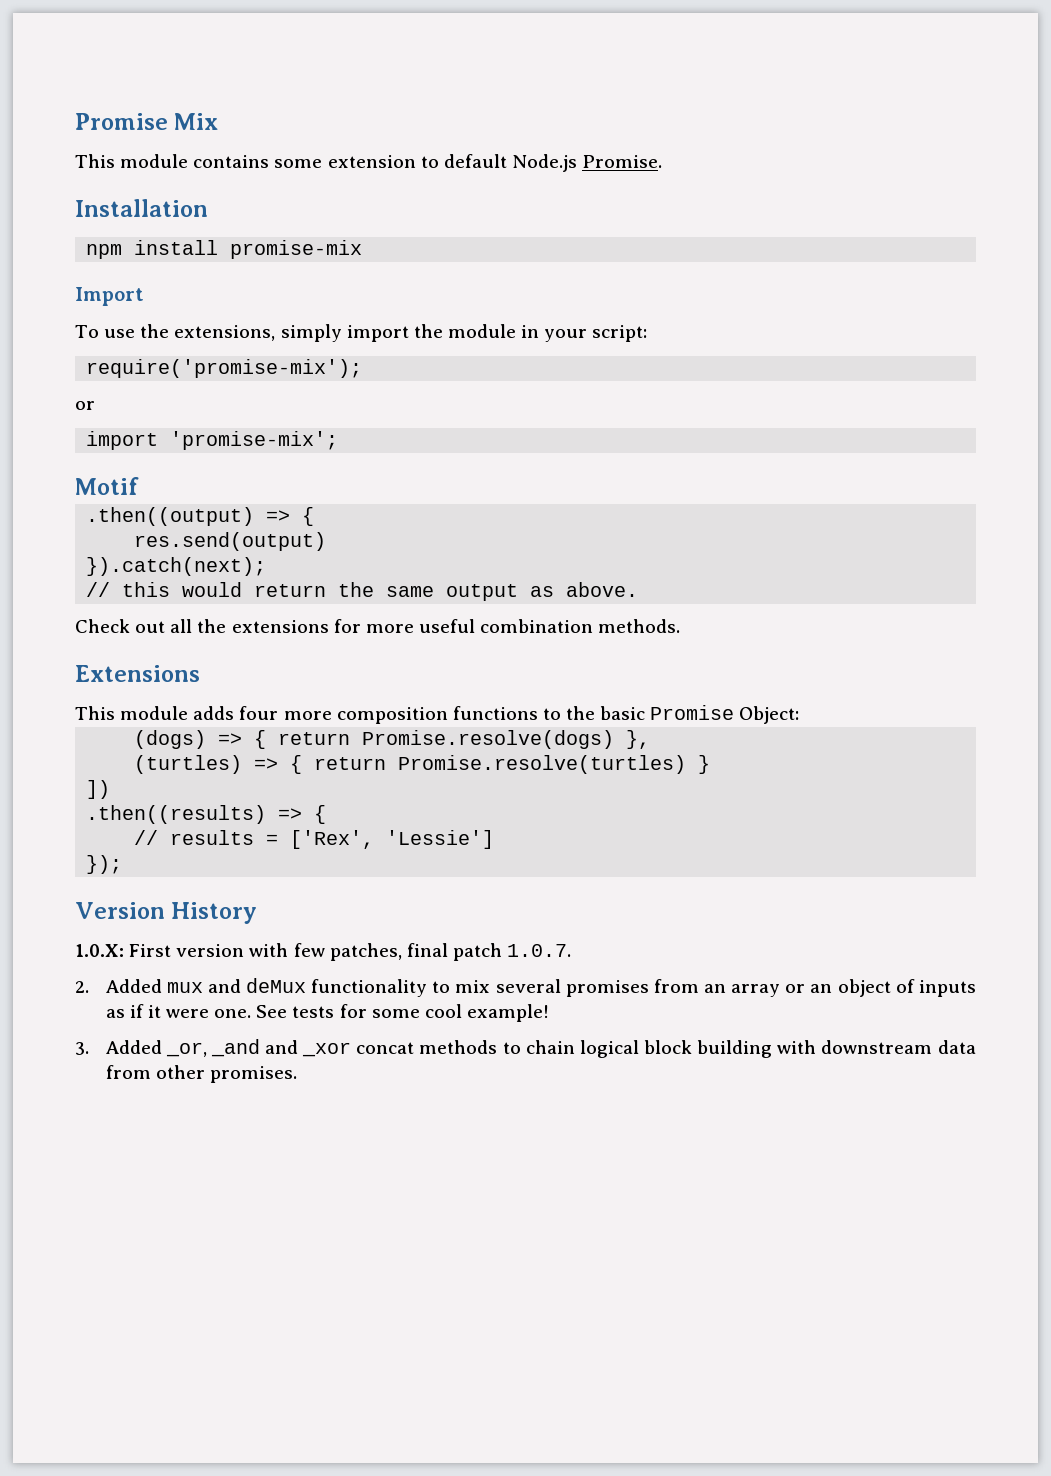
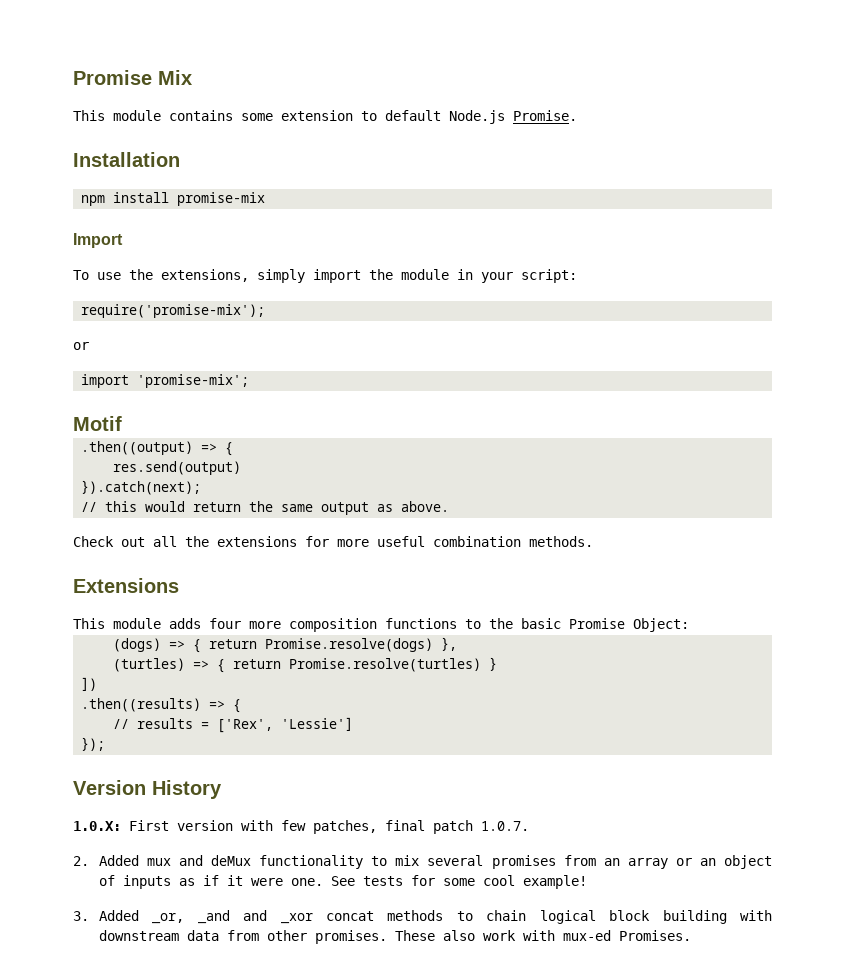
(297, 1074) none -> [394,930,691,941] These also work with mux-ed Promises.

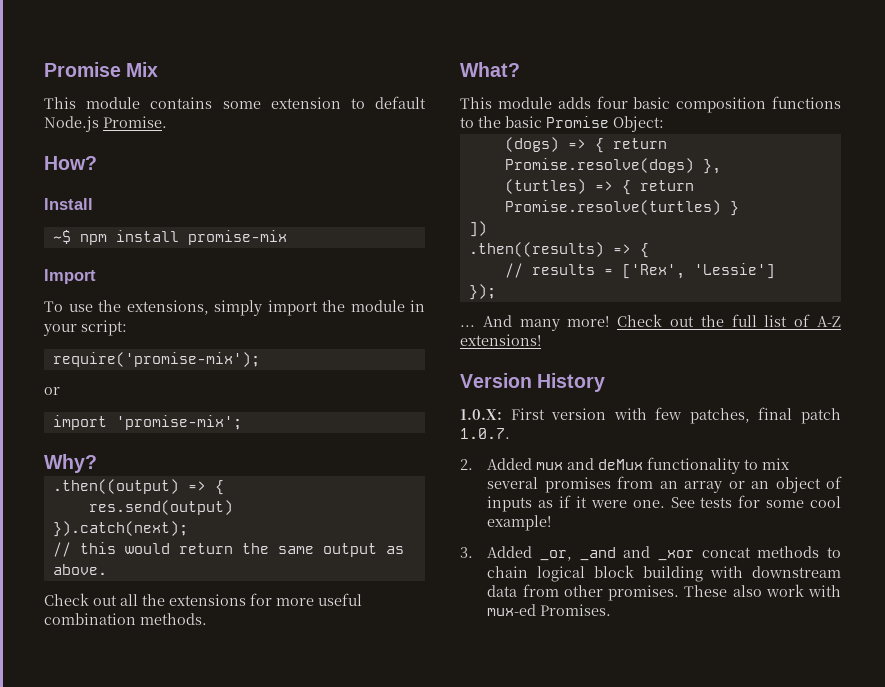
[73,152,180,167] Installation // -> [44,156,97,170] [44,198,93,210] [52,230,71,244] How? // Install // ~$
[73,416,122,431] Motif -> [44,454,97,473] Why?
[73,578,179,593] Extensions -> [460,62,520,77] What?
[249,621,281,629] more -> [633,97,671,109] basic
(106, 744) none -> [460,314,841,331] [460,334,541,346] // ... And many more! Check out the full list of A-Z extensions!

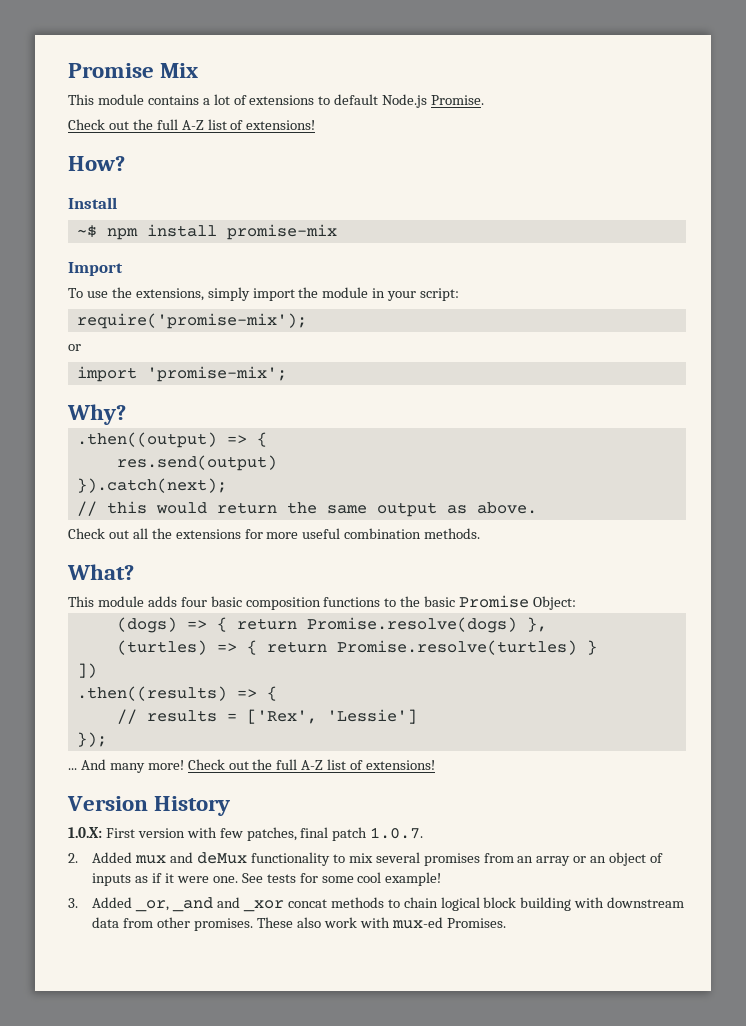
[222,97,341,109] some extension -> [202,94,315,105] a lot of extensions
(167, 122) none -> [68,119,316,130] // Check out the full A-Z list of extensions!
[764,314,841,327] list of A-Z -> [301,759,364,770] A-Z list of

